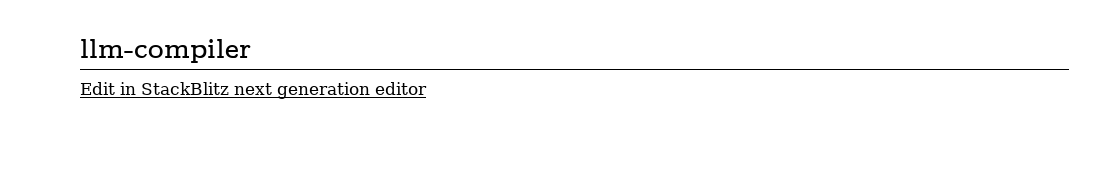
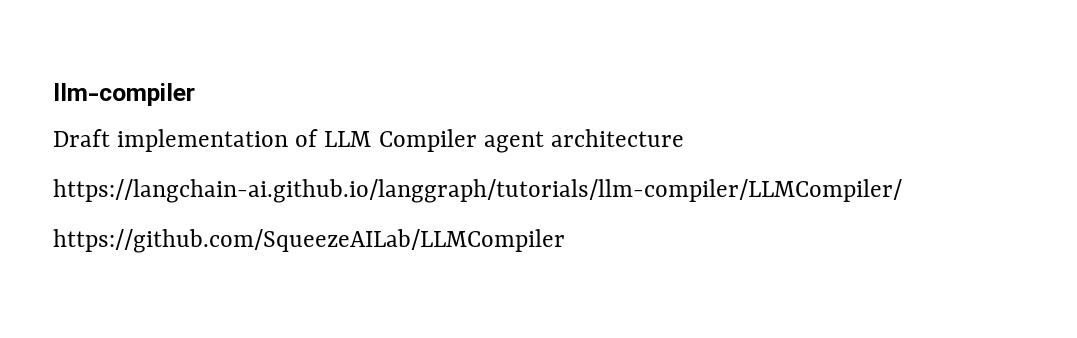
[80,82,427,99] Edit in StackBlitz next generation editor -> [53,129,684,153] [53,179,902,203] [53,229,565,253] Draft implementation of LLM Compiler agent architecture // https://langchain-ai.github.io/langgraph/tutorials/llm-compiler/LLMCompiler/ // https://github.com/SqueezeAILab/LLMCompiler

